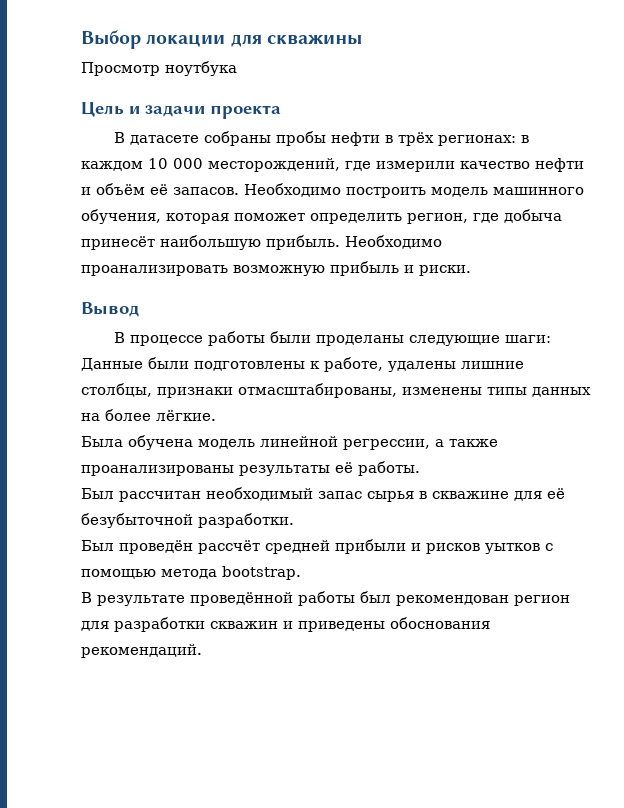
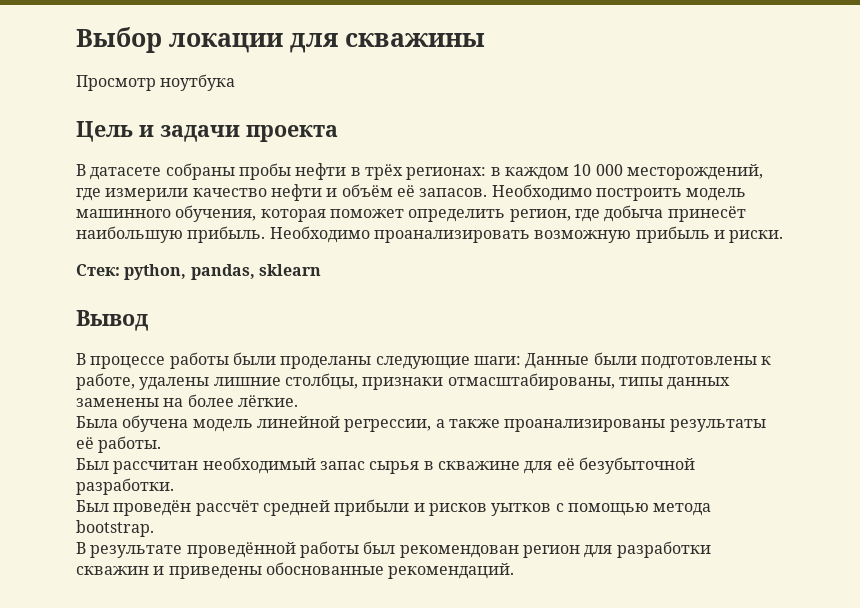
(471, 270) none -> [76,264,321,280] // Стек: python, pandas, sklearn
[402,387,482,395] изменены -> (615, 381) none
(591, 392) none -> [76,398,159,407] заменены
[390,617,490,629] обоснования -> [265,562,384,575] обоснованные

